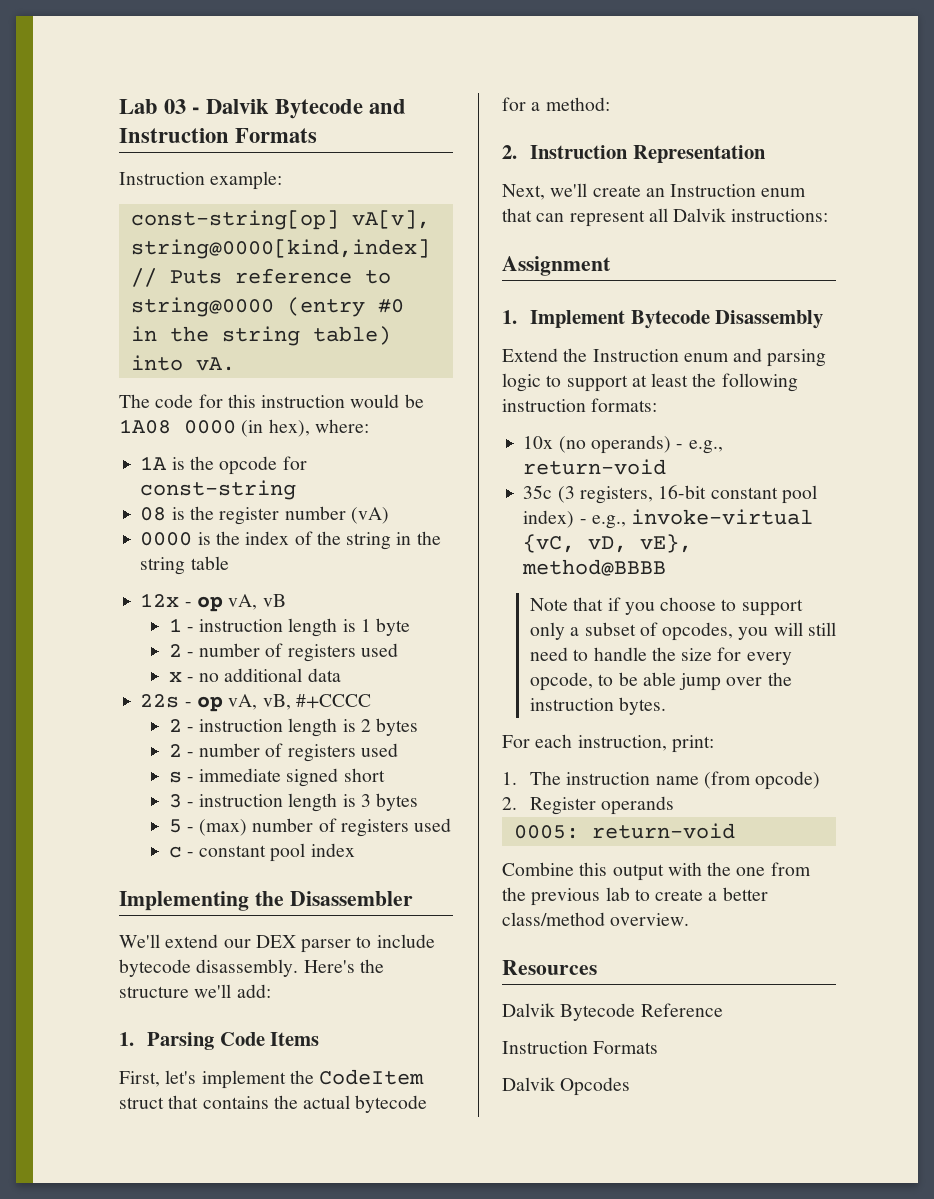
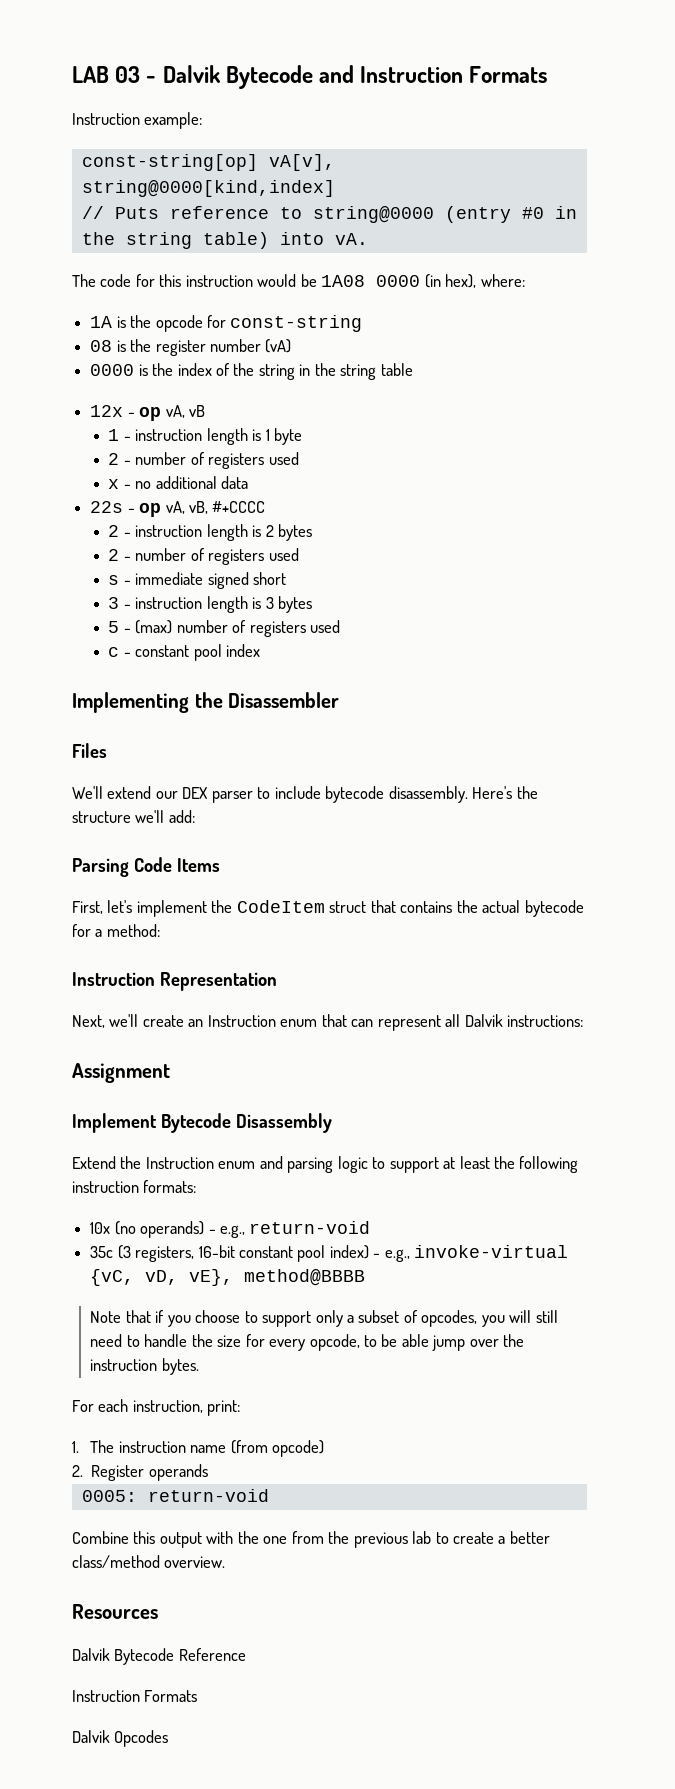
[119,99,158,114] Lab -> [72,66,109,83] LAB
(413, 898) none -> [72,743,107,758] // Files
[119,1032,134,1046] 1. -> (195, 816) none
[502,145,517,159] 2. -> (160, 930) none
[502,310,517,324] 1. -> (170, 1073) none

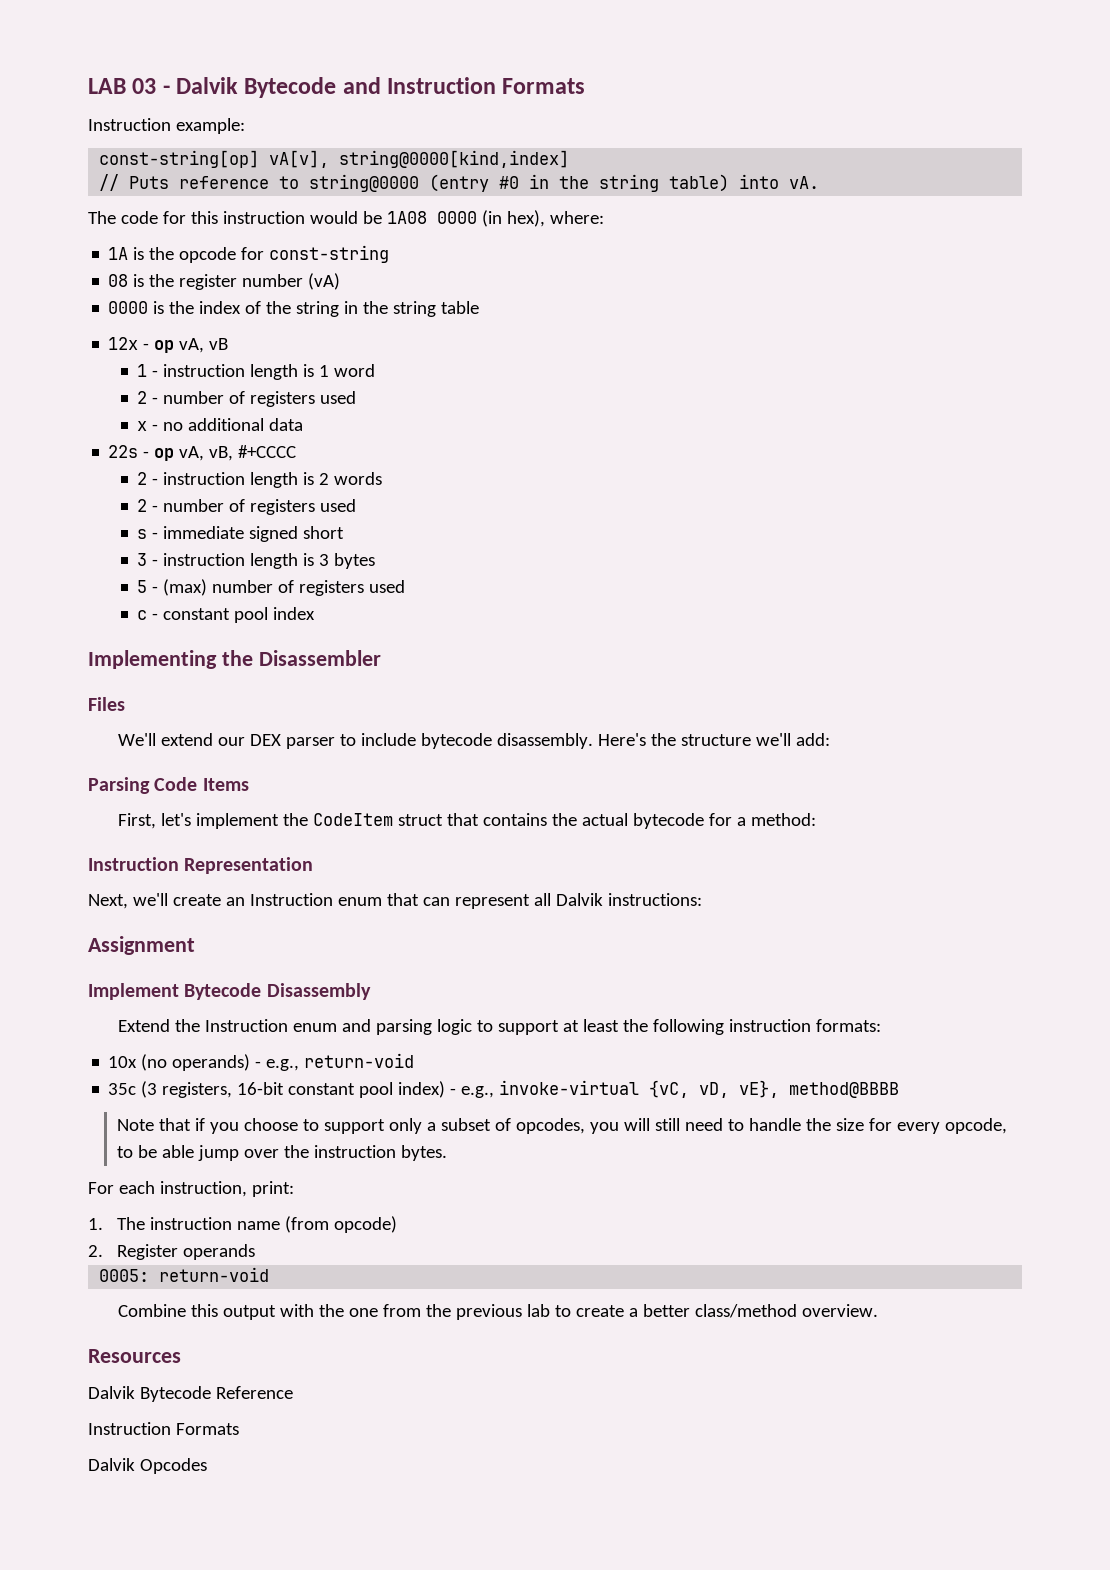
[274,428,303,445] byte -> [334,364,376,377] word
[278,524,313,541] bytes -> [334,472,383,485] words

